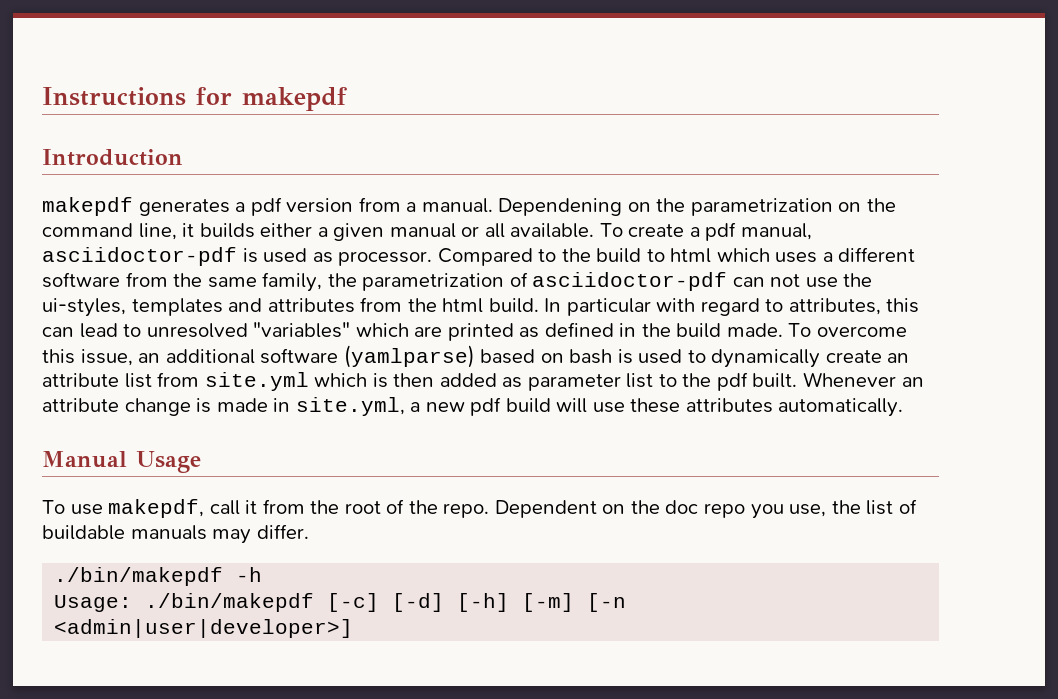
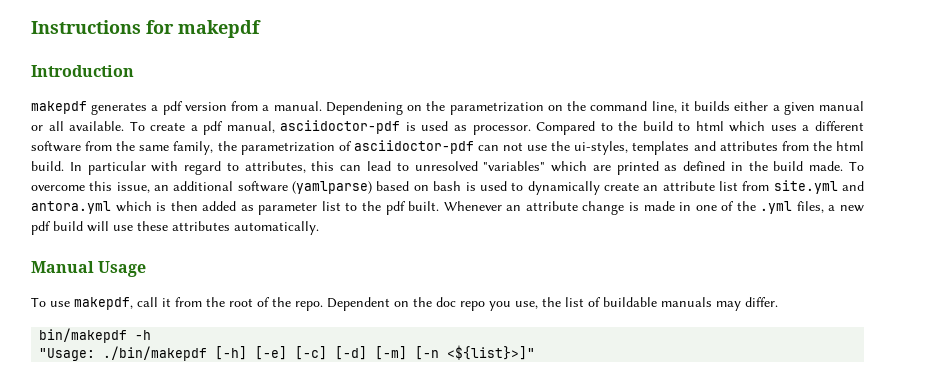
(309, 381) none -> [842,181,865,191] [31,201,111,214] and antora.yml
[295,397,405,416] site.yml, -> [695,201,824,214] one of the .yml files,
[54,567,224,586] ./bin/makepdf -> [39,328,128,343] bin/makepdf
[54,593,315,612] Usage: ./bin/makepdf -> [39,346,288,361] "Usage: ./bin/makepdf [-h] [-e]
[457,593,510,612] [-h] -> (368, 353) none
[54,619,354,638] <admin|user|developer>] -> [447,345,536,360] <${list}>]"

